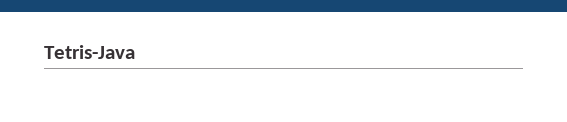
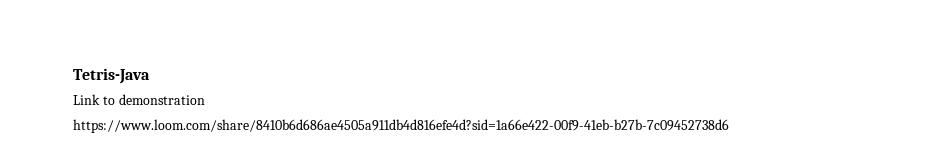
(135, 52) none -> [73,94,205,105] [73,119,729,133] // Link to demonstration // https://www.loom.com/share/8410b6d686ae4505a911db4d816efe4d?sid=1a66e422-00f9-41eb-b27b-7c09452738d6

